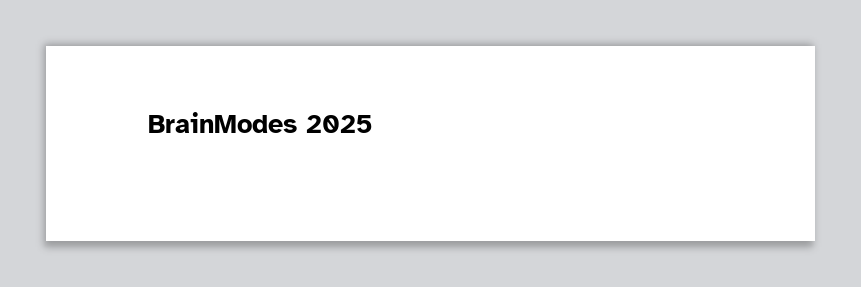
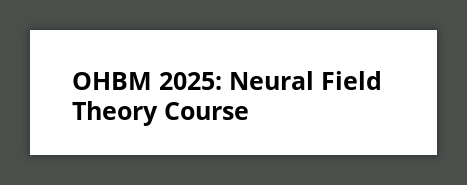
[148,112,373,133] BrainModes 2025 -> [72,71,382,90] [72,101,249,126] OHBM 2025: Neural Field Theory Course

